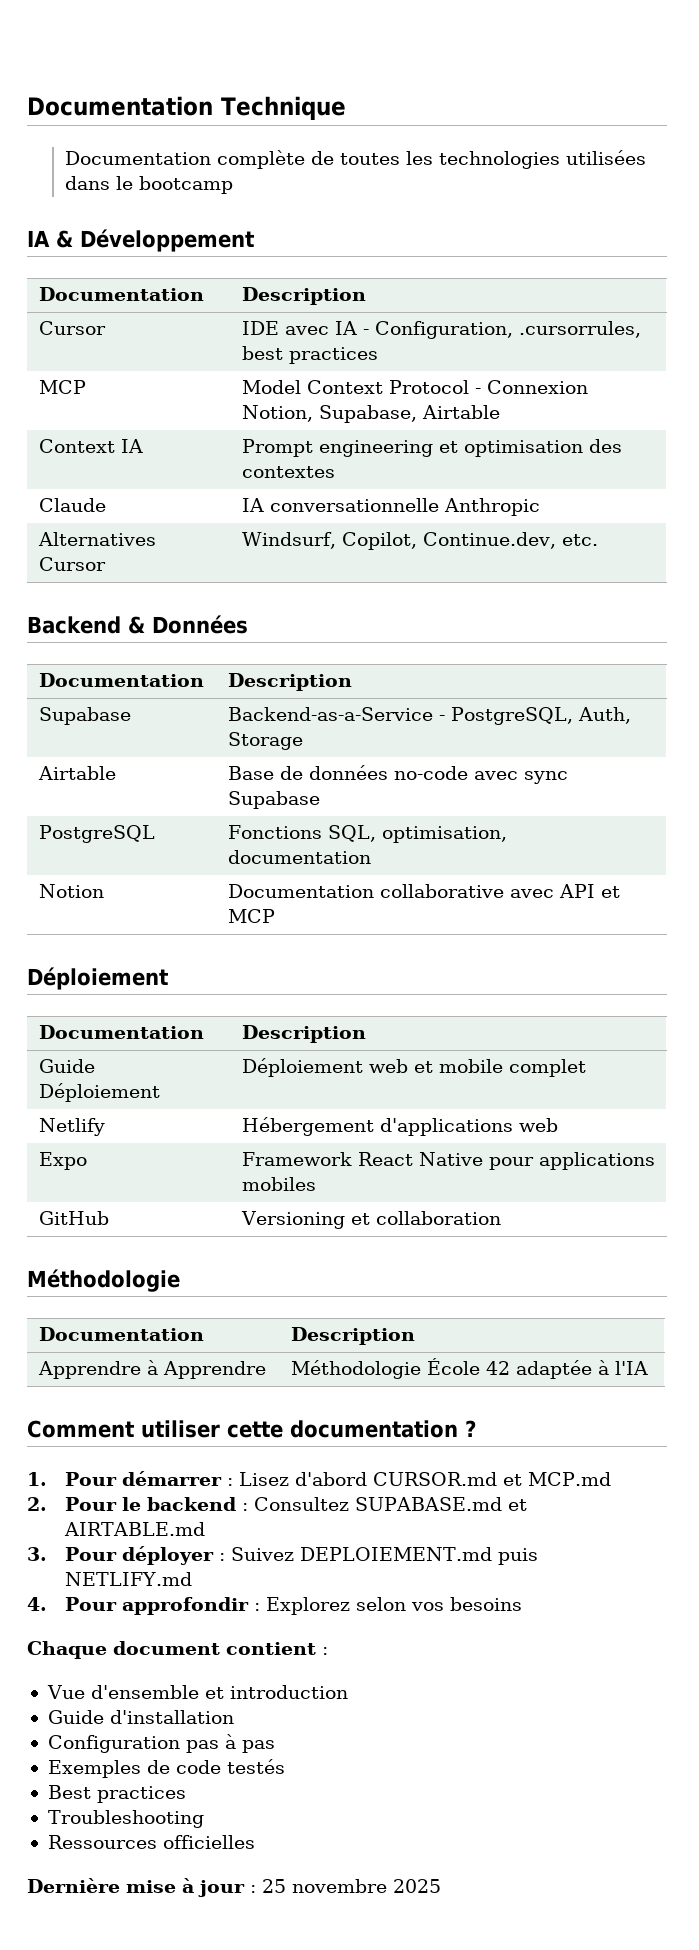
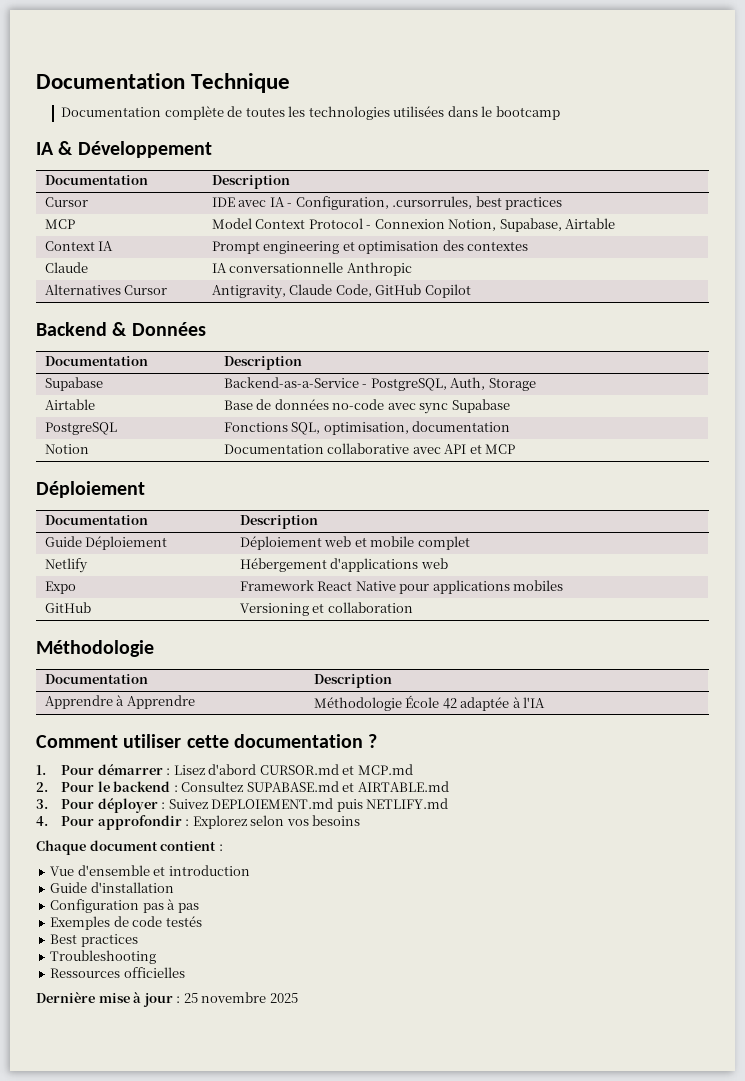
[241,532,598,550] Windsurf, Copilot, Continue.dev, etc. -> [211,284,471,299] Antigravity, Claude Code, GitHub Copilot

